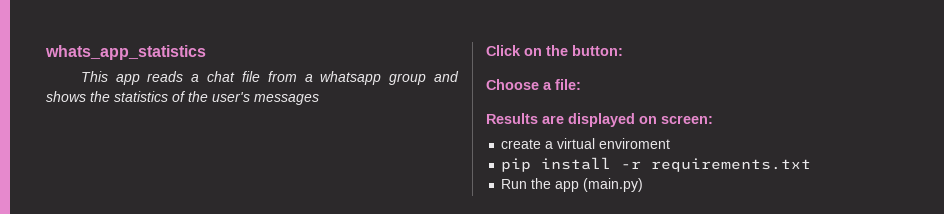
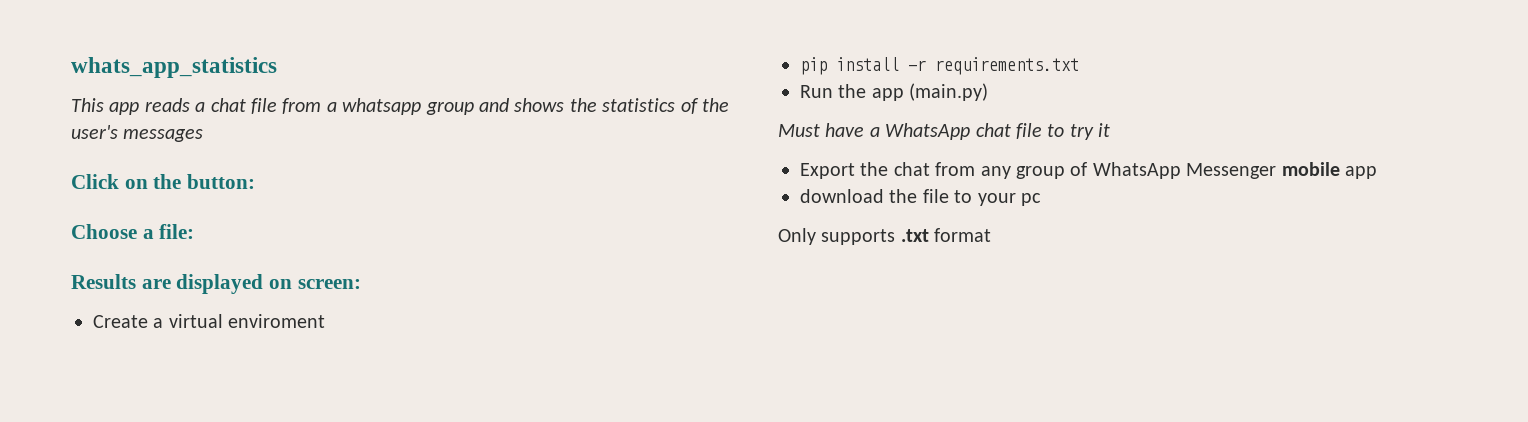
[501,139,542,149] create -> [93,315,148,328] Create
(644, 185) none -> [778,123,1111,140] [800,162,1377,179] [800,189,1041,206] [778,228,992,245] // Must have a WhatsApp chat file to try it // Export the chat from any group of WhatsApp Messenger mobile app // download the file to your pc // Only supports .txt format

